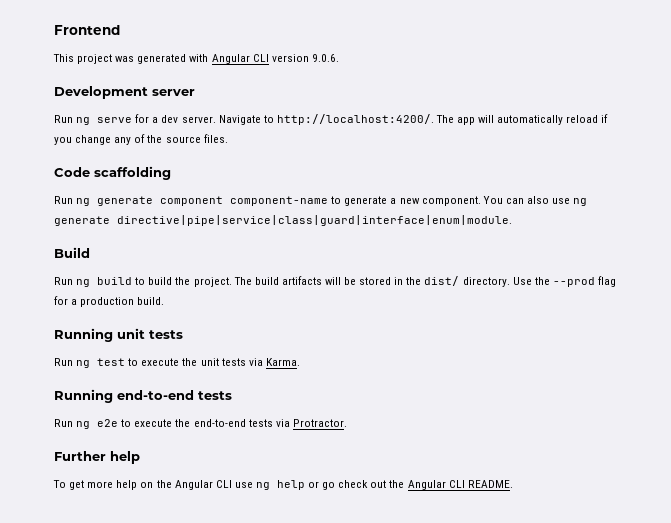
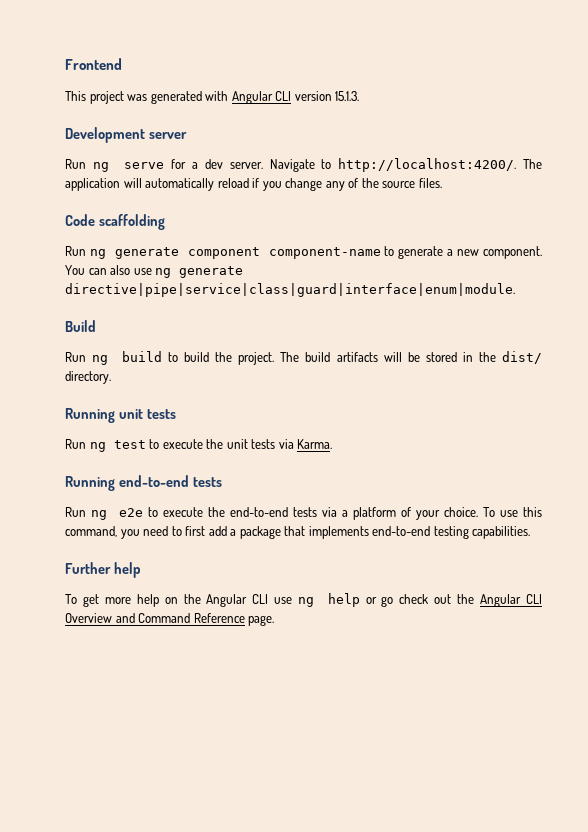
[311,54,339,62] 9.0.6. -> [335,91,360,101] 15.1.3.
[457,117,476,125] app -> [65,178,120,191] application
[512,276,616,287] [54,296,165,307] Use the --prod flag for a production build. -> (111, 377) none
[292,419,347,427] Protractor. -> [341,507,542,520] [65,526,531,539] a platform of your choice. To use this command, you need to first add a package that implements end-to-end testing capabilities.
[467,480,513,488] README. -> [65,613,275,626] Overview and Command Reference page.

